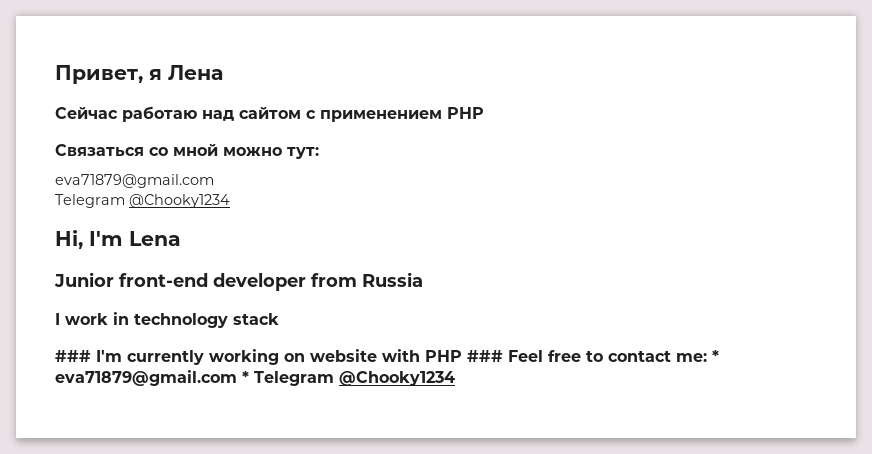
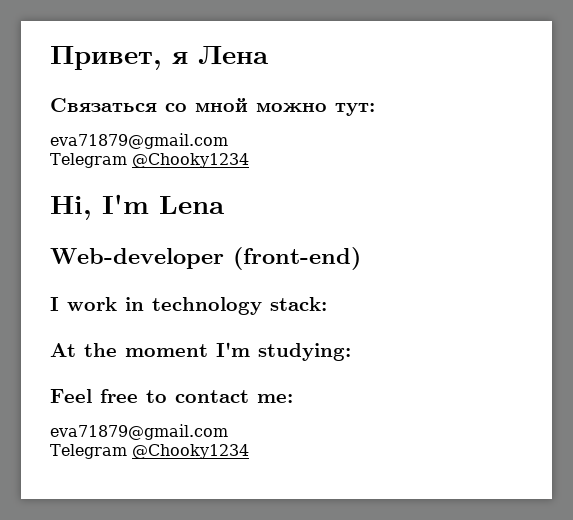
[55,106,484,122] // Сейчас работаю над сайтом с применением PHP -> (269, 55) none
[54,272,423,291] Junior front-end developer from Russia -> [50,247,361,270] Web-developer (front-end)
[233,313,279,325] [55,349,503,365] stack // ### I'm currently working on website with PHP ### -> [270,297,327,311] [50,342,351,361] stack: // At the moment I'm studying: //
[712,350,719,362] [55,370,249,386] * eva71879@gmail.com * -> [50,424,228,440] // eva71879@gmail.com //

